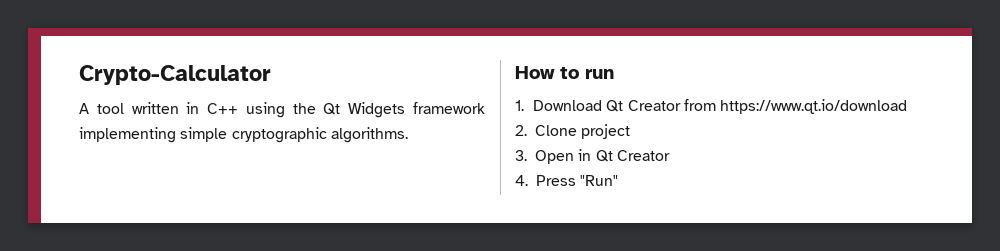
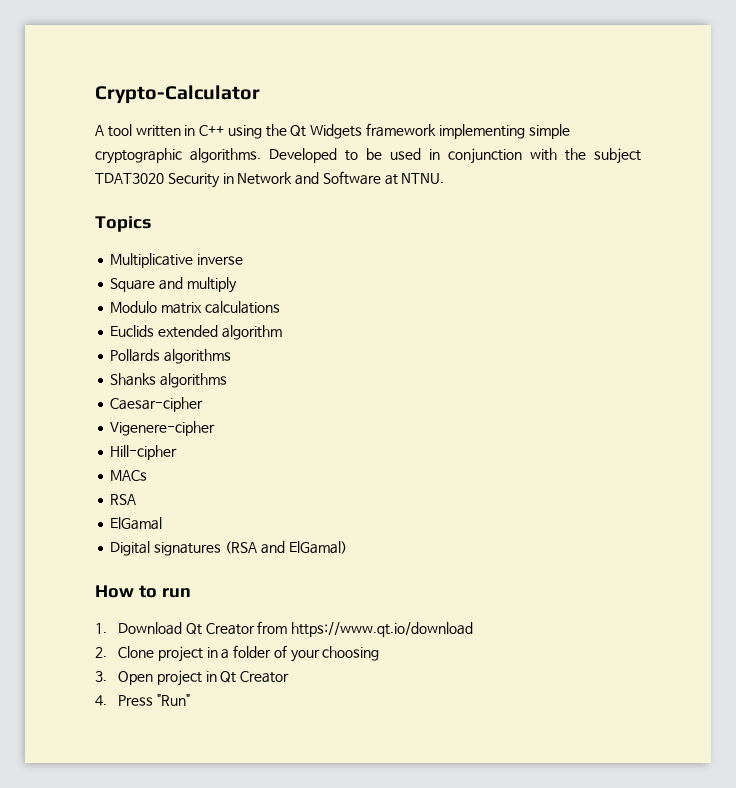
(408, 135) none -> [269,148,641,164] [95,171,445,188] [95,216,151,232] [110,253,244,268] [110,277,237,293] [110,301,280,314] [110,325,282,340] [110,349,232,364] [110,373,228,388] [110,397,204,412] [110,421,216,436] [110,445,178,460] [110,470,148,481] [110,494,137,505] [110,517,163,530] [110,541,347,556] Developed to be used in conjunction with the subject TDAT3020 Security in Network and Software at NTNU. // Topics // Multiplicative inverse // Square and multiply // Modulo matrix calculations // Euclids extended algorithm // Pollards algorithms // Shanks algorithms // Caesar-cipher // Vigenere-cipher // Hill-cipher // MACs // RSA // ElGamal // Digital signatures (RSA and ElGamal)
(631, 131) none -> [206,645,380,662] in a folder of your choosing
(574, 157) none -> [156,670,202,686] project

